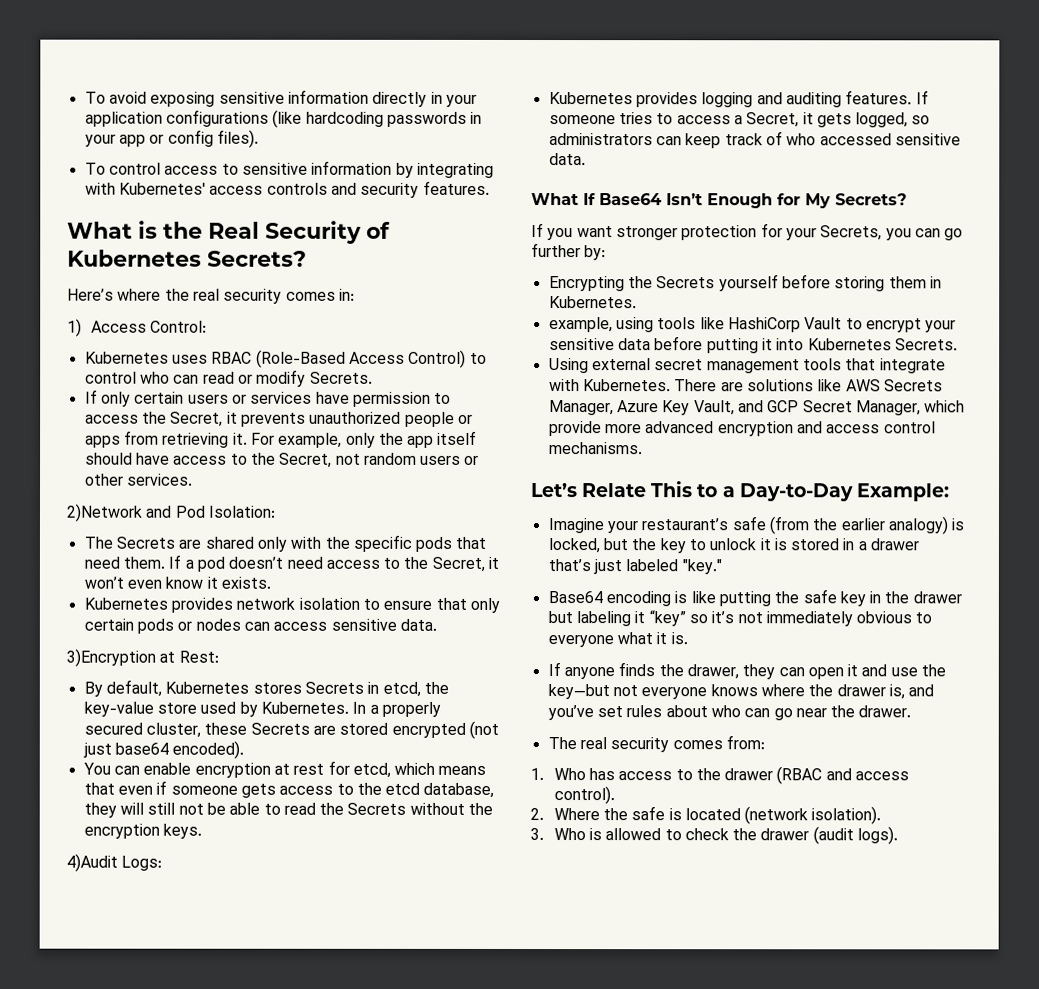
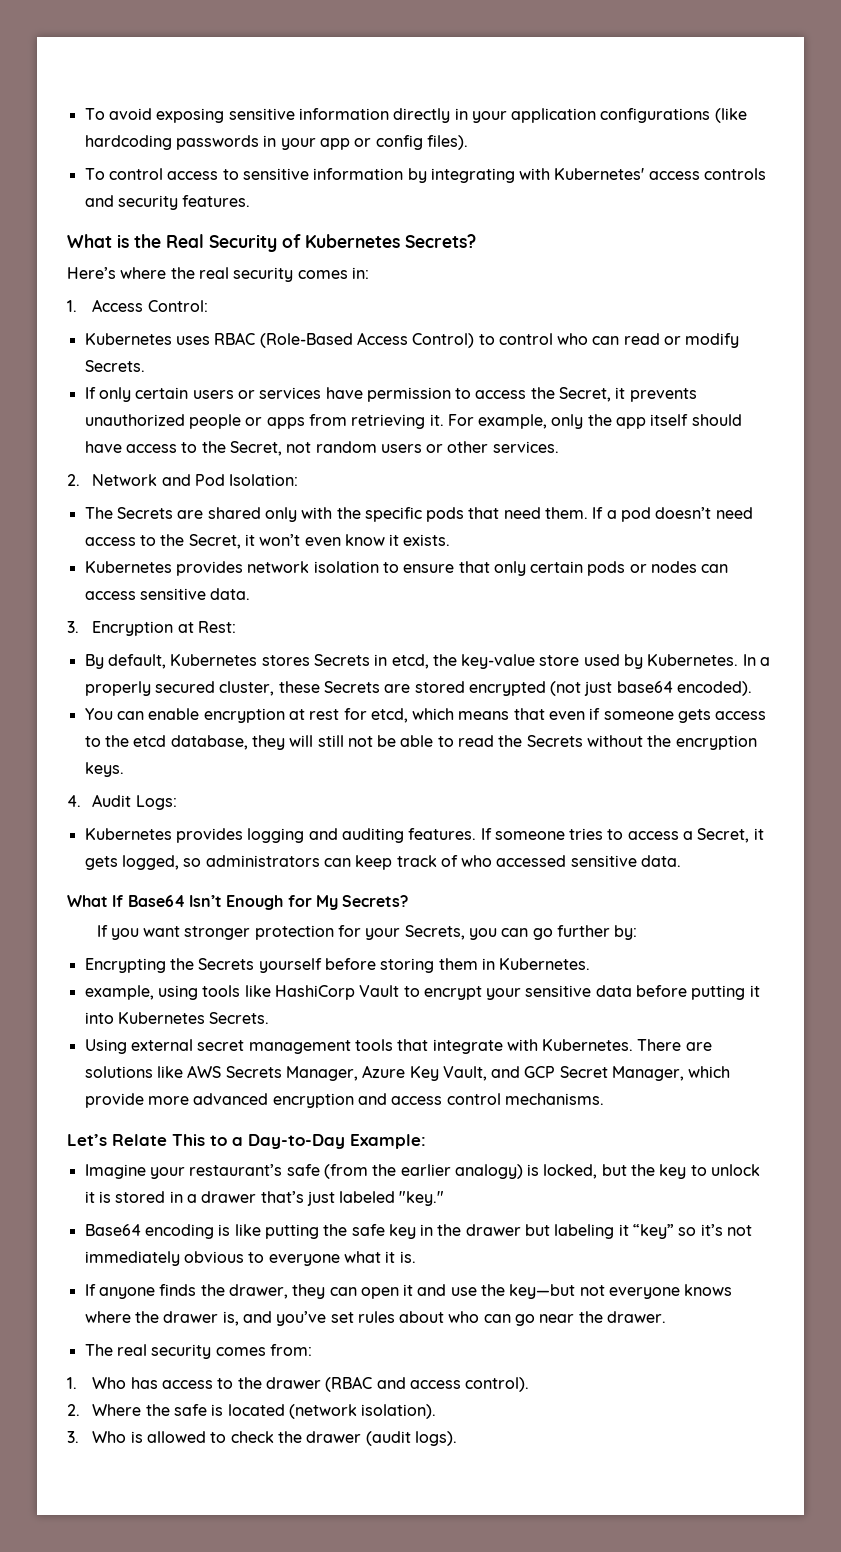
[67,318,82,337] 1) -> [67,300,77,312] 1.
[66,503,142,522] 2)Network -> [67,474,158,486] 2. Network
[66,648,156,667] 3)Encryption -> [67,621,174,636] 3. Encryption
[66,853,118,872] 4)Audit -> [67,794,132,807] 4. Audit

